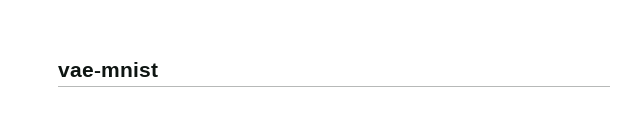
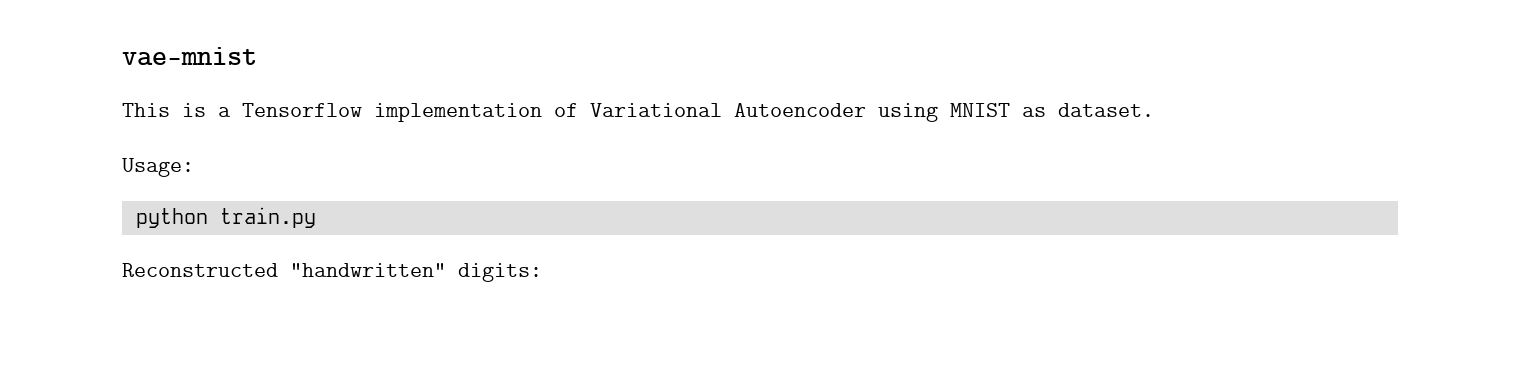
(158, 69) none -> [122,103,1154,122] [122,158,194,177] [135,207,316,228] [122,263,542,282] // This is a Tensorflow implementation of Variational Autoencoder using MNIST as dataset. // Usage: // python train.py // Reconstructed "handwritten" digits:

